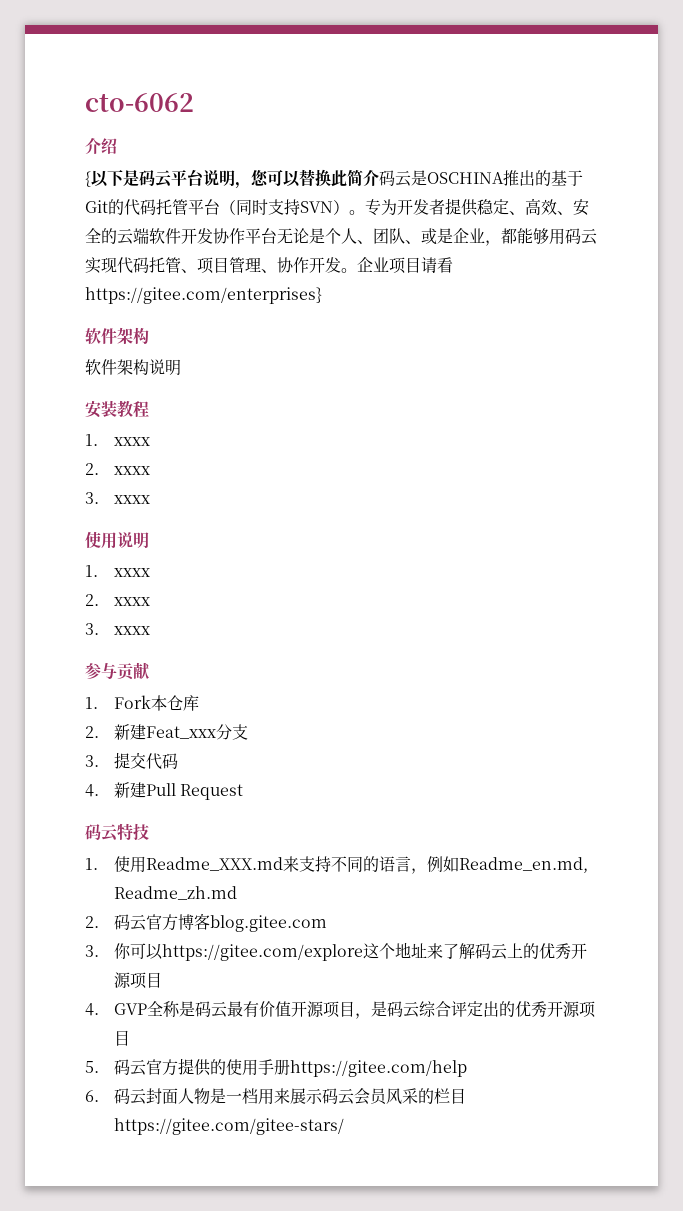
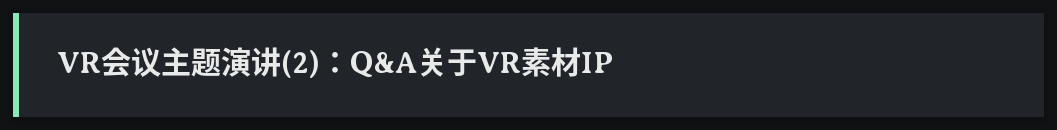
[85,93,194,112] [85,138,117,154] [85,169,583,189] [85,198,589,216] [85,228,597,246] [85,257,453,274] [85,287,322,304] [85,327,149,345] [85,359,181,376] [85,400,149,418] [85,434,150,446] [85,463,150,475] [85,492,150,504] [85,531,149,549] [85,565,150,577] [85,594,150,606] [85,623,150,635] [85,662,150,681] [85,695,199,711] [85,724,248,740] [85,752,178,770] [85,782,244,800] [85,823,149,842] [85,856,588,874] [113,886,237,900] [85,913,327,932] [85,942,587,961] [113,972,162,989] [85,1001,596,1019] [113,1030,130,1046] [85,1058,467,1077] [85,1088,466,1105] [113,1118,344,1135] cto-6062 // 介绍 // {以下是码云平台说明，您可以替换此简介码云是OSCHINA推出的基于Git的代码托管平台（同时支持SVN）。专为开发者提供稳定、高效、安全的云端软件开发协作平台无论是个人、团队、或是企业，都能够用码云实现代码托管、项目管理、协作开发。企业项目请看https://gitee.com/enterprises} // 软件架构 // 软件架构说明 // 安装教程 // 1. xxxx // 2. xxxx // 3. xxxx // 使用说明 // 1. xxxx // 2. xxxx // 3. xxxx // 参与贡献 // 1. Fork本仓库 // 2.新建Feat_xxx分支 // 3.提交代码 // 4.新建Pull Request // 码云特技 // 1.使用Readme_XXX.md来支持不同的语言，例如Readme_en.md, Readme_zh.md // 2.码云官方博客blog.gitee.com // 3.你可以https://gitee.com/explore这个地址来了解码云上的优秀开源项目 // 4. GVP全称是码云最有价值开源项目，是码云综合评定出的优秀开源项目 // 5.码云官方提供的使用手册https://gitee.com/help // 6.码云封面人物是一档用来展示码云会员风采的栏目https://gitee.com/gitee-stars/ -> [57,47,613,78] VR会议主题演讲(2)：Q&A关于VR素材IP

